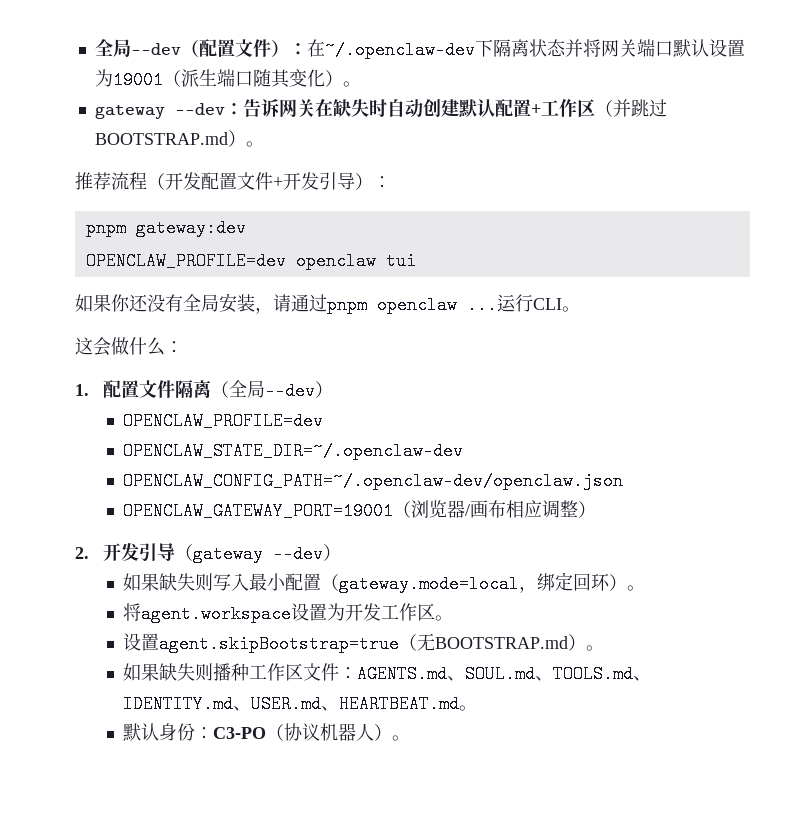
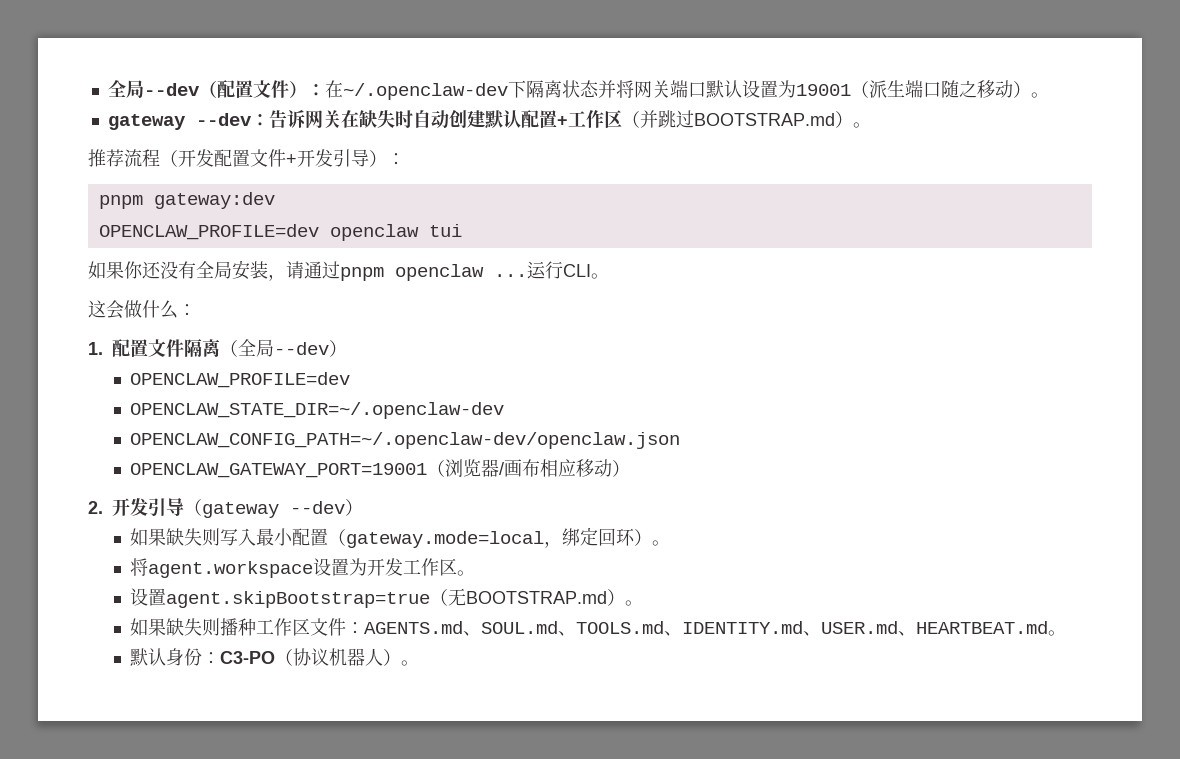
[270,69,325,88] 其变化 -> [958,80,1013,98] 之移动
[541,500,578,518] 调整 -> [575,459,612,477] 移动

